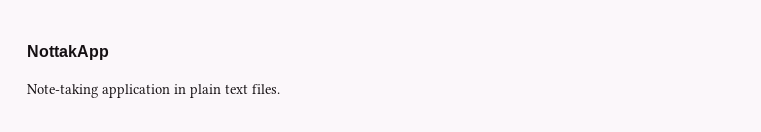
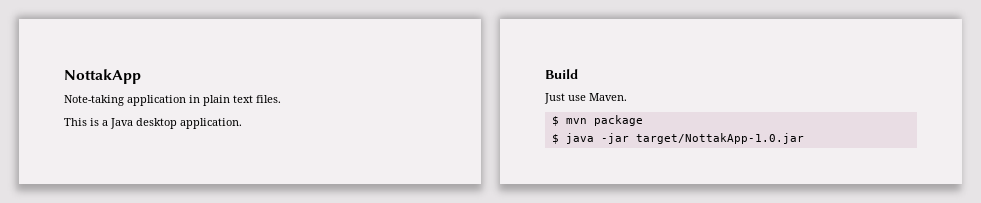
(280, 89) none -> [64,118,242,129] [545,69,578,79] [544,93,627,104] [551,115,643,126] [551,133,804,144] // This is a Java desktop application. // Build // Just use Maven. // $ mvn package // $ java -jar target/NottakApp-1.0.jar

